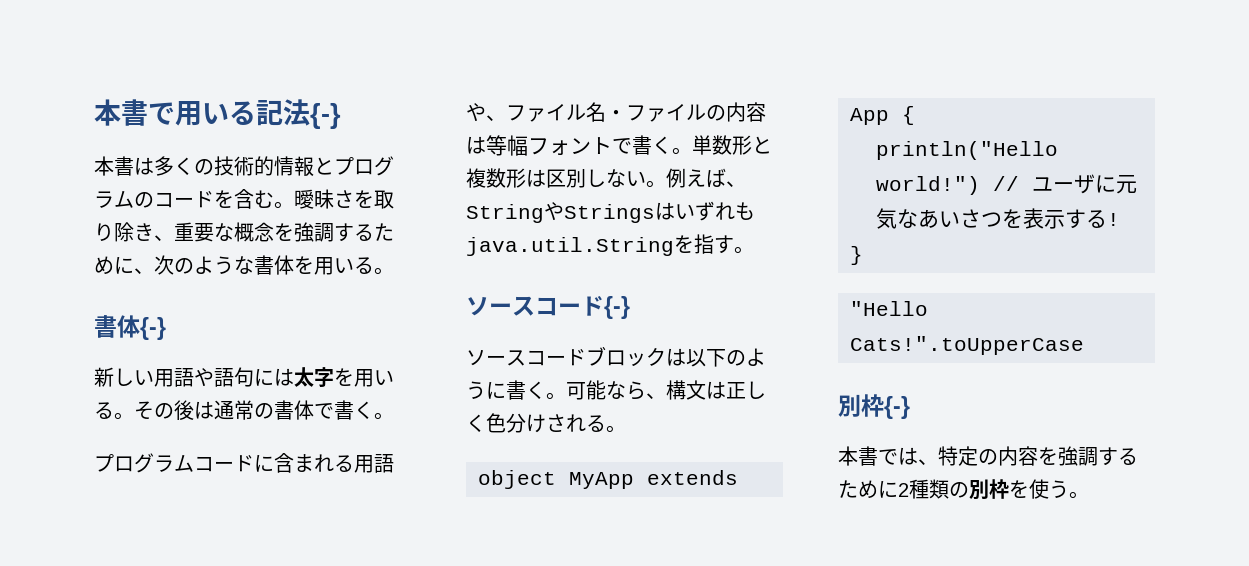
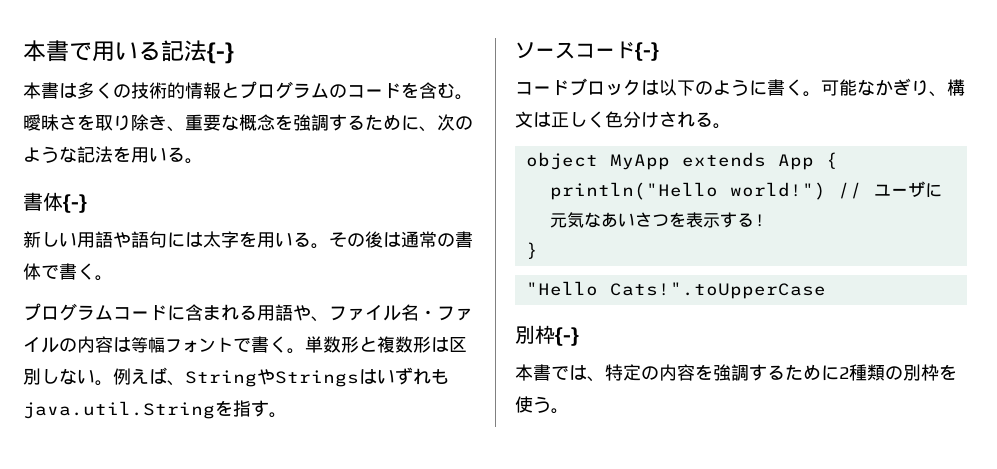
[254,255,294,275] 書体 -> [77,146,113,163] 記法
[466,350,526,366] ソース -> (659, 51) none
[626,381,646,400] ら -> [875,78,929,96] かぎり

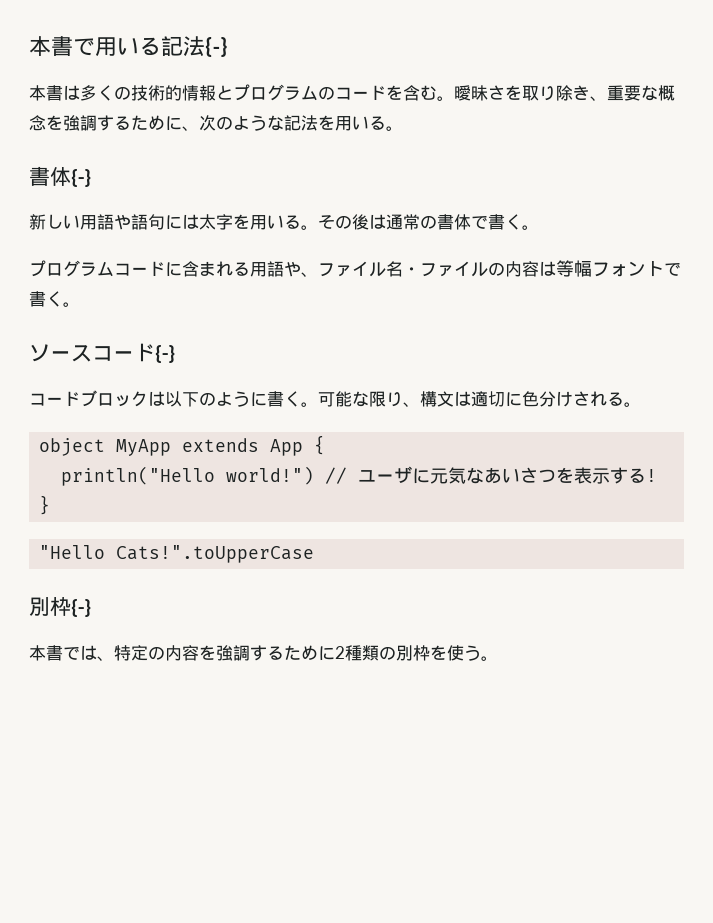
[305,336,467,353] [23,367,449,387] [23,400,287,419] 単数形と複数形は区別しない。例えば、StringやStringsはいずれもjava.util.Stringを指す。 -> (80, 304) none
[875,78,911,96] かぎ -> [369,391,386,407] 限
[551,111,605,128] 正しく -> [471,391,522,407] 適切に

